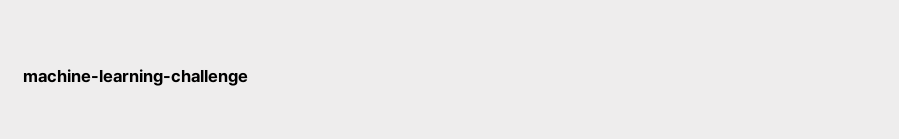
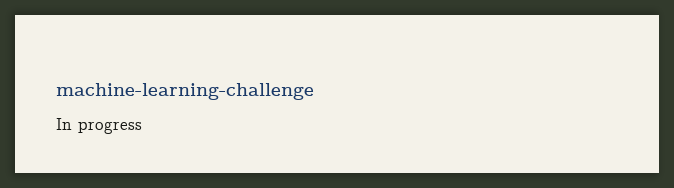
(248, 77) none -> [56,118,142,134] // In progress

